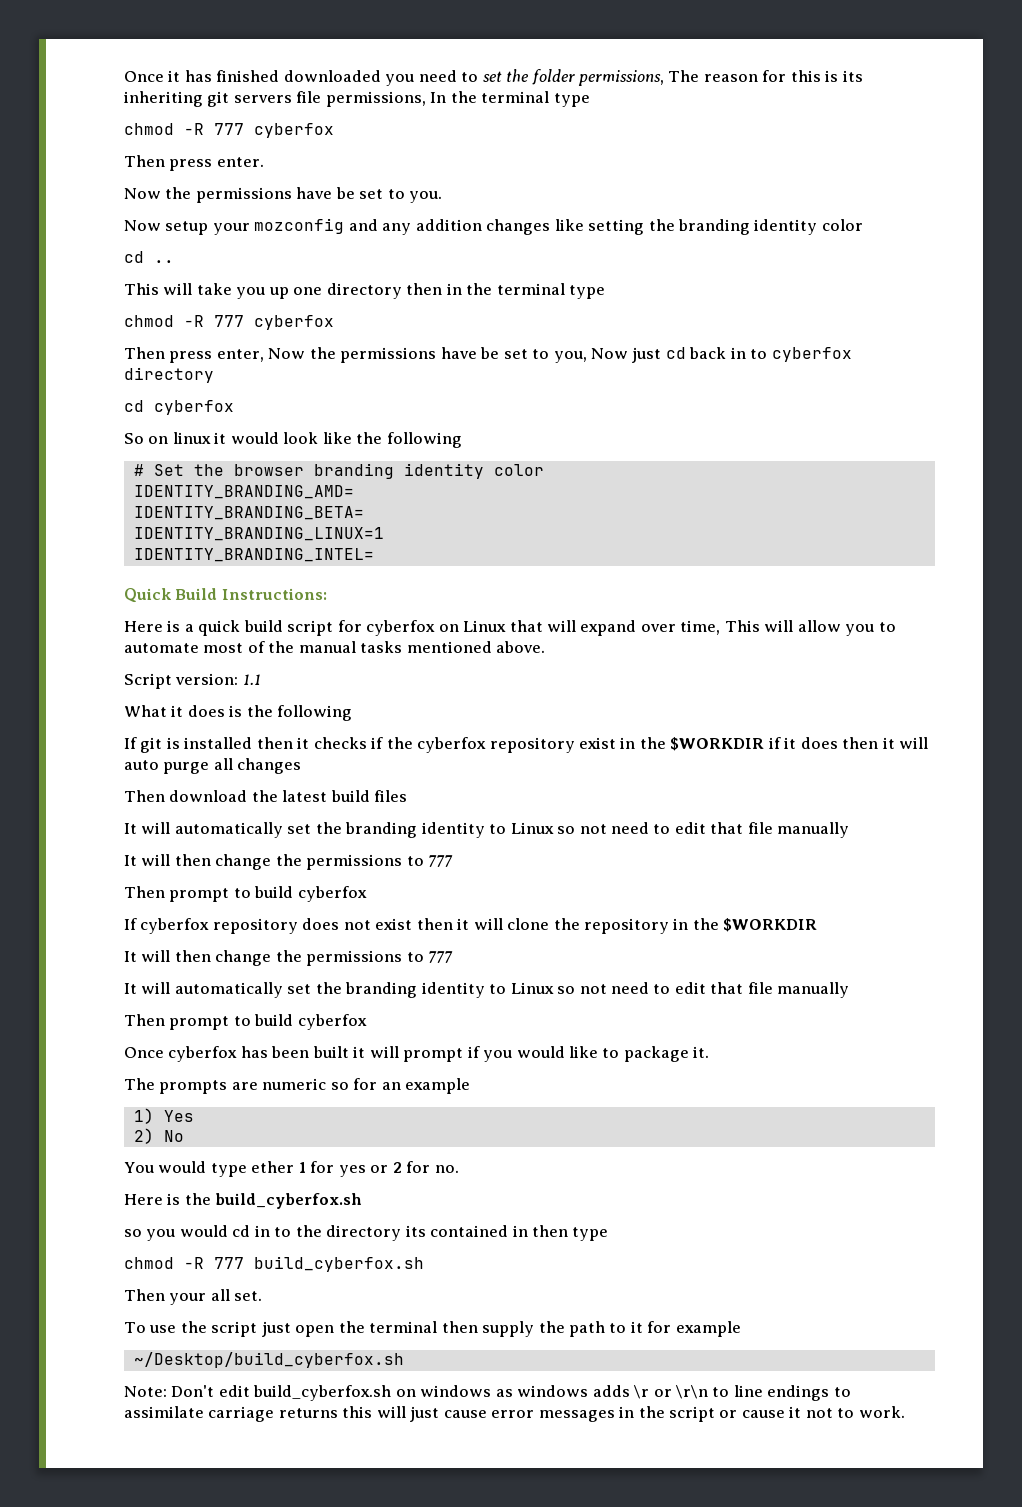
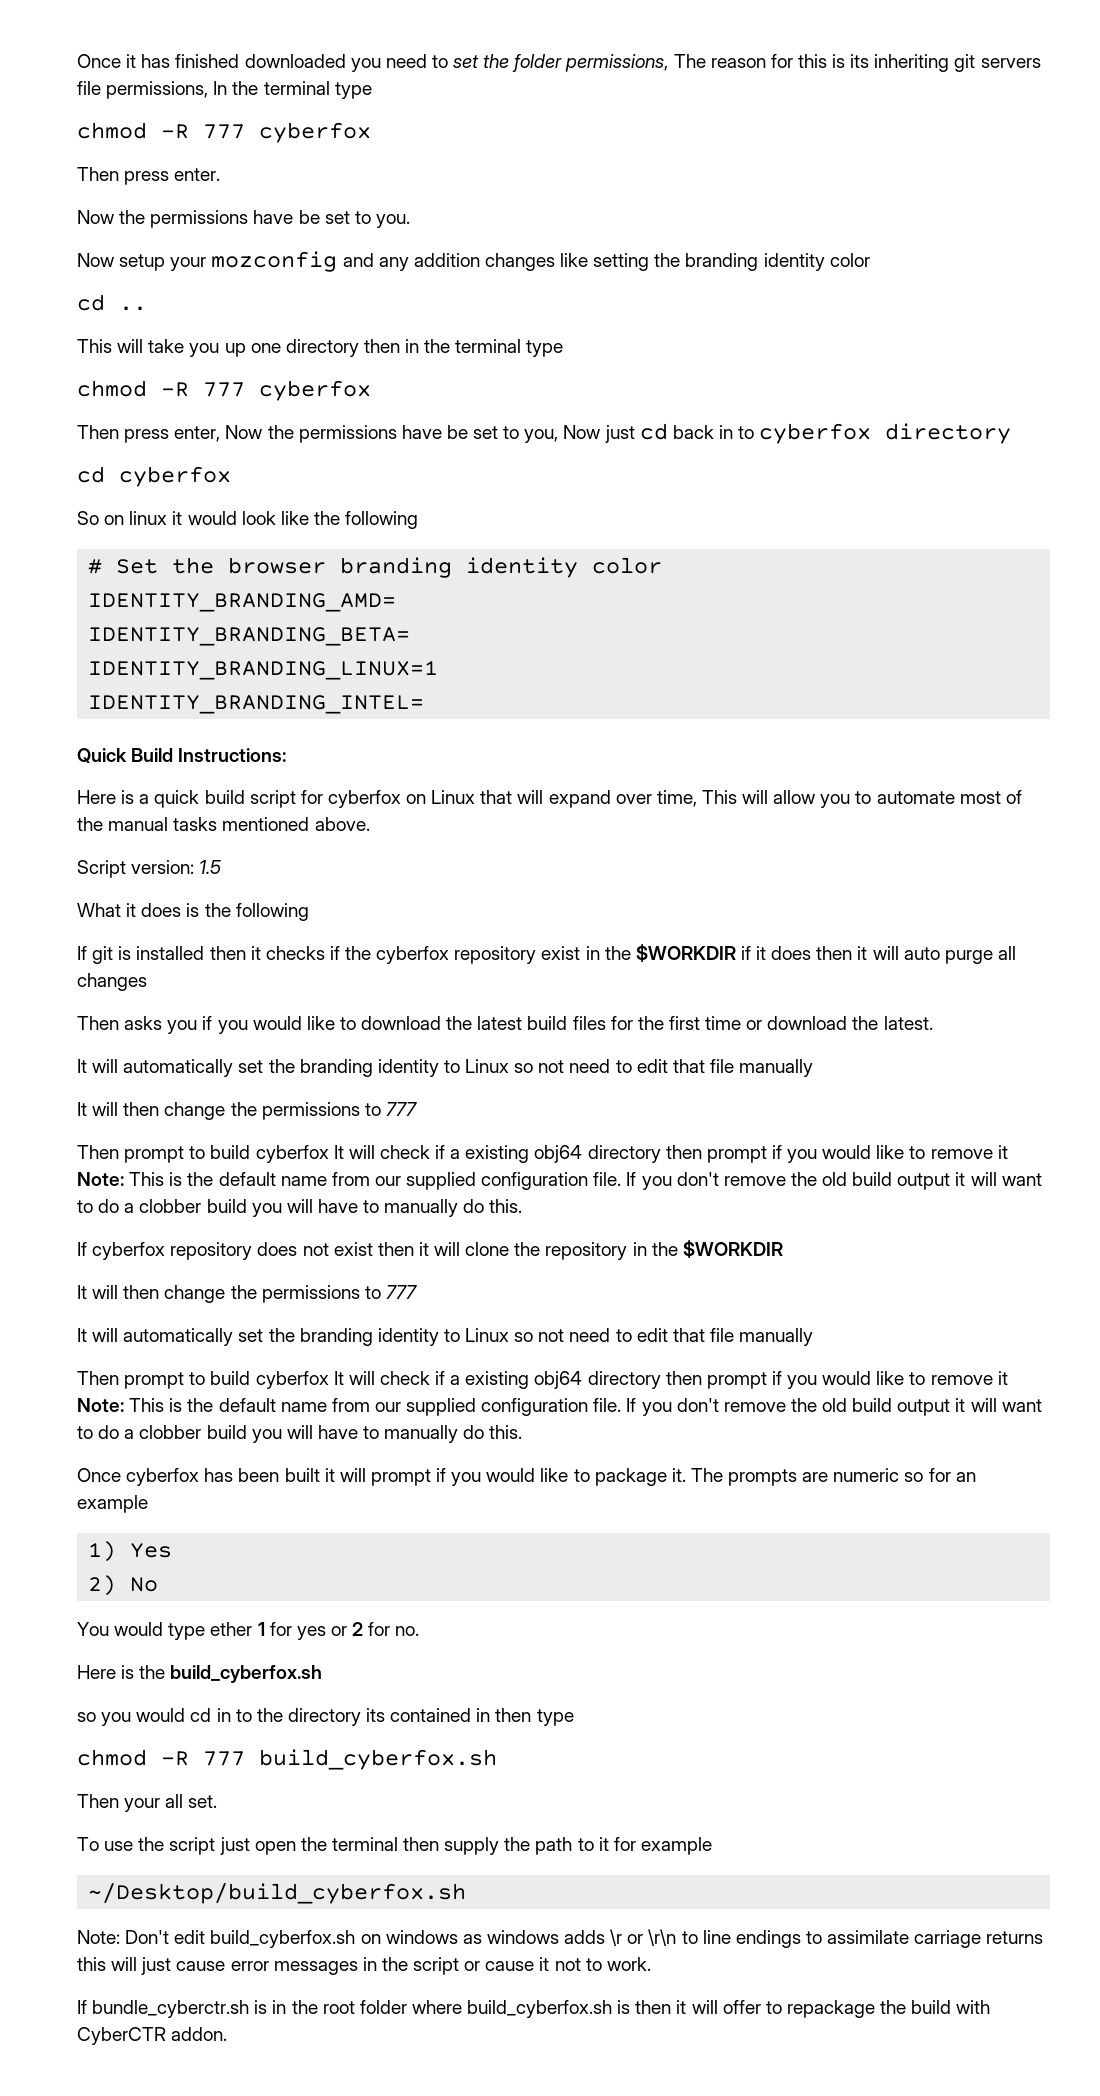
[242,674,261,685] 1.1 -> [199,860,222,874] 1.5
(165, 796) none -> [124,1016,356,1034] asks you if you would like to
(408, 796) none -> [610,1016,933,1030] for the first time or download the latest.
(367, 894) none -> [333,1145,1008,1163] [77,1172,1042,1190] [77,1199,523,1217] It will check if a existing obj64 directory then prompt if you would like to remove it Note: This is the default name from our supplied configuration file. If you don't remove the old build output it will want to do a clobber build you will have to manually do this.
(367, 1022) none -> [333,1371,1008,1389] [77,1398,1042,1416] [77,1425,523,1443] It will check if a existing obj64 directory then prompt if you would like to remove it Note: This is the default name from our supplied configuration file. If you don't remove the old build output it will want to do a clobber build you will have to manually do this.
(710, 1052) // -> (686, 1475) none
(905, 1412) none -> [77,2000,991,2018] [77,2027,228,2045] // If bundle_cyberctr.sh is in the root folder where build_cyberfox.sh is then it will offer to repackage the build with CyberCTR addon.

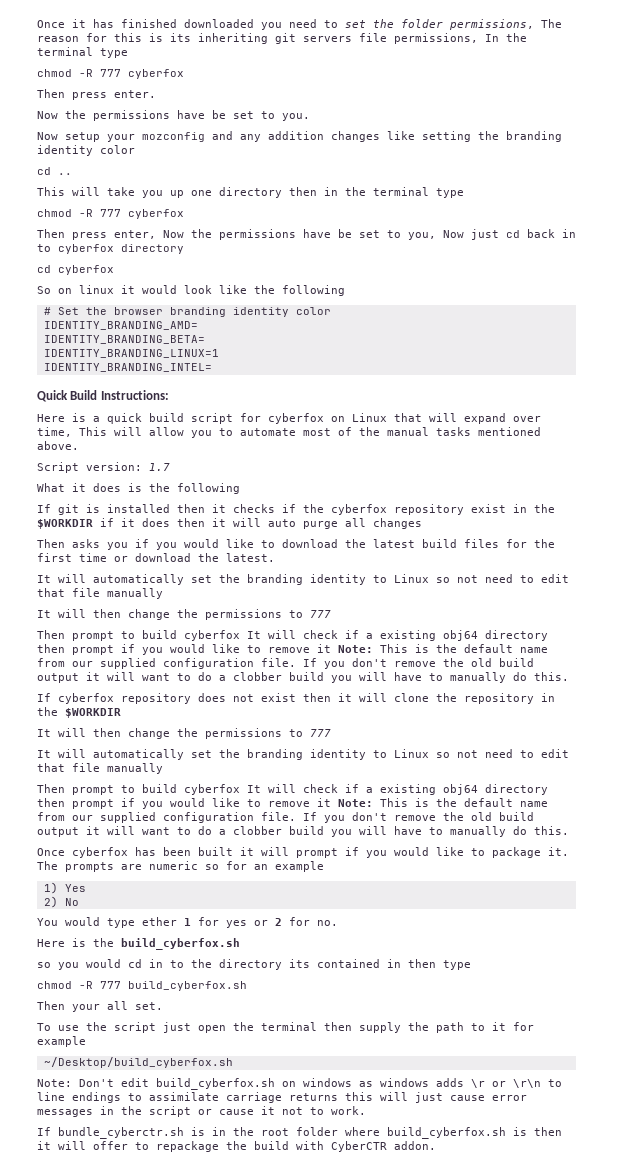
[199,860,222,874] 1.5 -> [149,463,170,471] 1.7

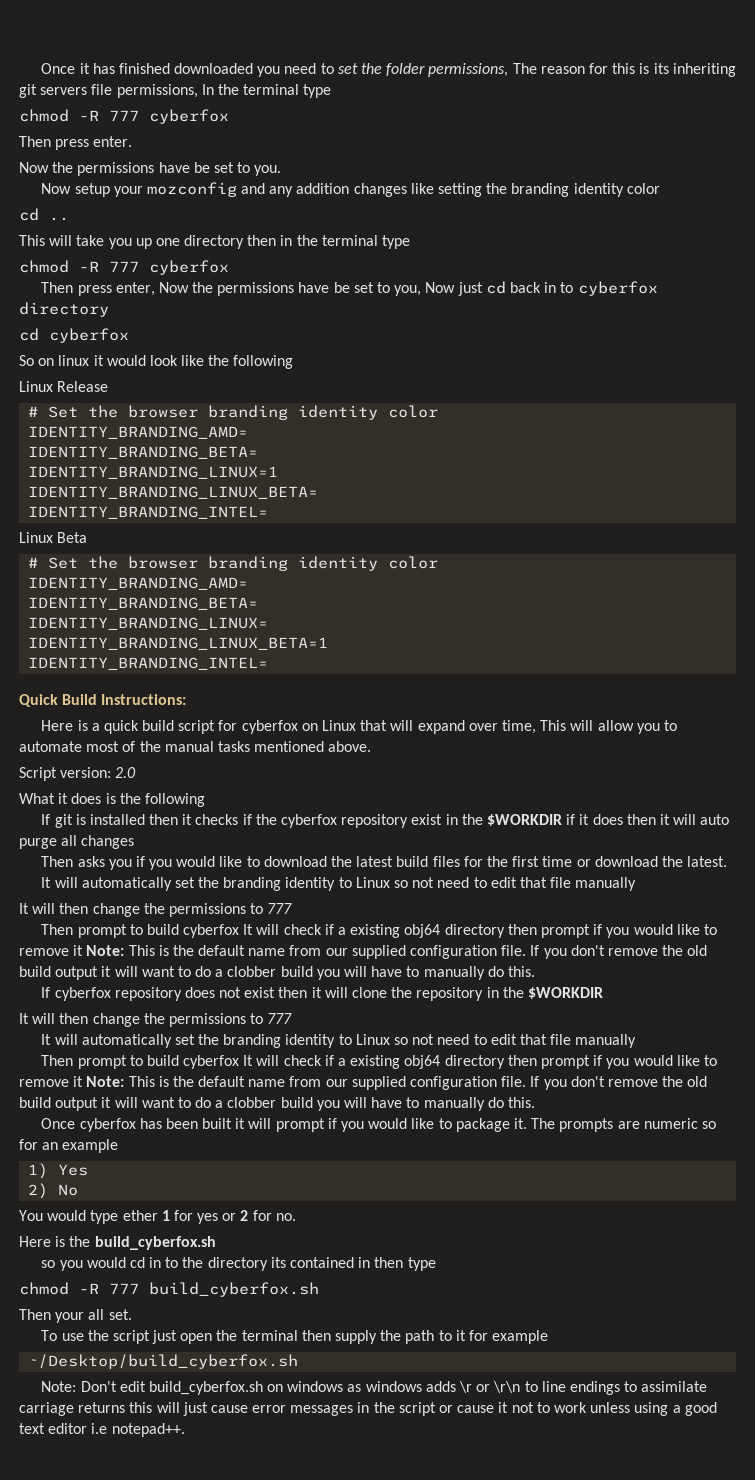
(345, 290) none -> [19,381,109,392] // Linux Release
(219, 353) none -> [28,486,319,499] [28,506,269,519] [19,532,88,543] [28,556,439,571] [28,577,249,590] [28,597,259,610] [28,617,269,630] [28,637,329,650] // IDENTITY_BRANDING_LINUX_BETA= // IDENTITY_BRANDING_INTEL= // Linux Beta // # Set the browser branding identity color // IDENTITY_BRANDING_AMD= // IDENTITY_BRANDING_BETA= // IDENTITY_BRANDING_LINUX= // IDENTITY_BRANDING_LINUX_BETA=1
[149,463,170,471] 1.7 -> [115,767,137,778] 2.0
[331,1106,366,1115] [37,1127,562,1139] [37,1141,436,1152] work. // If bundle_cyberctr.sh is in the root folder where build_cyberfox.sh is then it will offer to repackage the build with CyberCTR addon. -> [553,1402,717,1416] [19,1423,185,1437] work unless using a good text editor i.e notepad++.

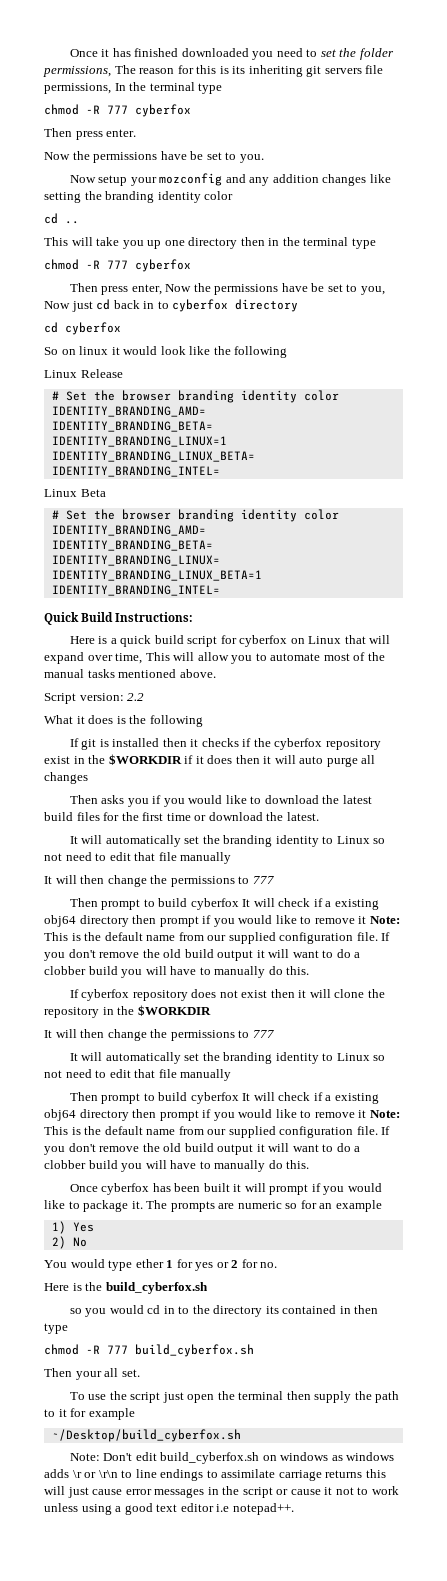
[115,767,137,778] 2.0 -> [127,693,145,701] 2.2

